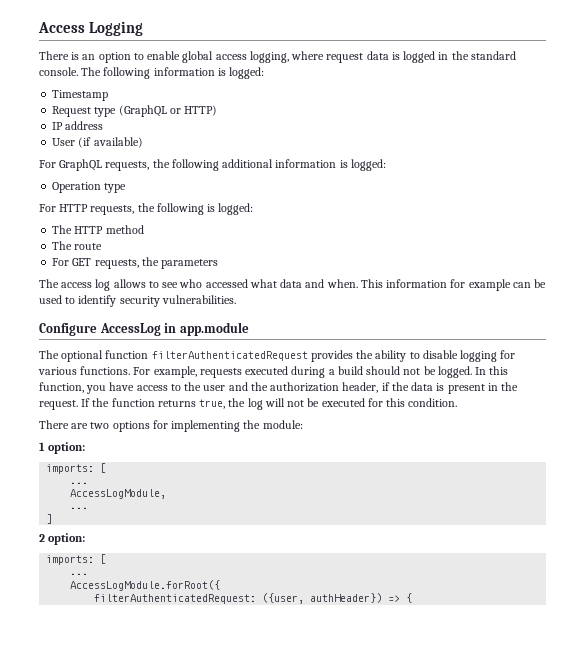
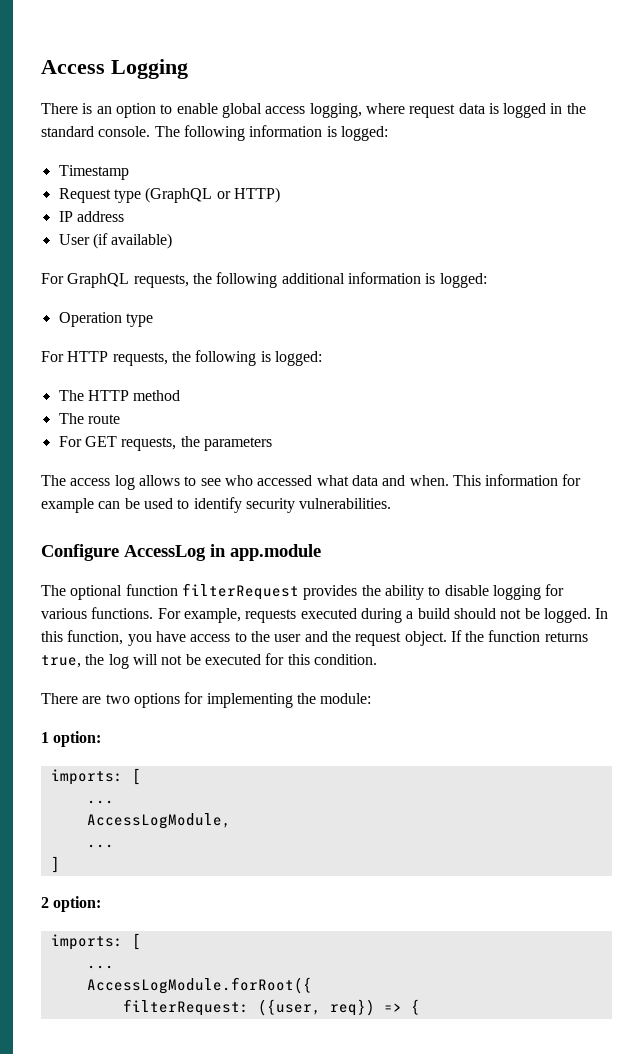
[151,351,308,361] filterAuthenticatedRequest -> [181,583,299,600] filterRequest
[270,382,519,394] [39,400,78,410] authorization header, if the data is present in the request. -> [355,631,447,646] request object.
[94,593,383,604] filterAuthenticatedRequest: ({user, authHeader}) -> [122,999,375,1016] filterRequest: ({user, req})

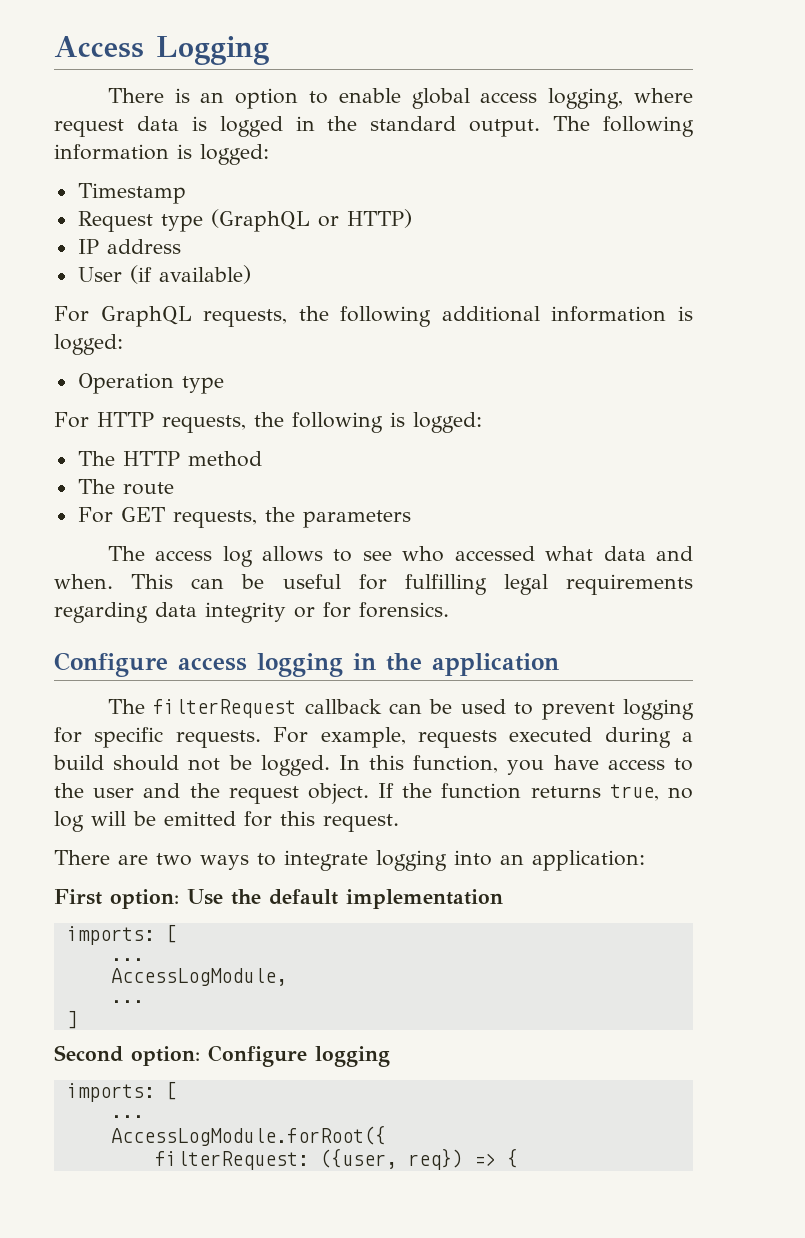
[98,126,151,137] console. -> [469,119,541,137] output.
[485,474,582,486] [41,497,392,513] [41,544,321,561] [41,583,565,600] [41,607,154,619] information for example can be used to identify security vulnerabilities. // Configure AccessLog in app.module // The optional function filterRequest provides the ability to disable logging for various functions. -> [191,574,693,595] [54,602,449,623] [54,652,559,677] [107,699,695,720] [54,727,261,748] can be useful for fulfilling legal requirements regarding data integrity or for forensics. // Configure access logging in the application // The filterRequest callback can be used to prevent logging for specific requests.
[85,654,105,665] the -> [668,787,693,799] no
[161,654,261,665] not be executed -> [133,811,236,826] be emitted
[313,654,377,665] condition. -> [323,814,399,832] request.
[133,692,372,708] [41,731,102,747] options for implementing the module: // 1 option: -> [200,850,645,871] [54,889,503,909] ways to integrate logging into an application: // First option: Use the default implementation
[41,896,102,912] 2 option: -> [54,1045,390,1067] Second option: Configure logging

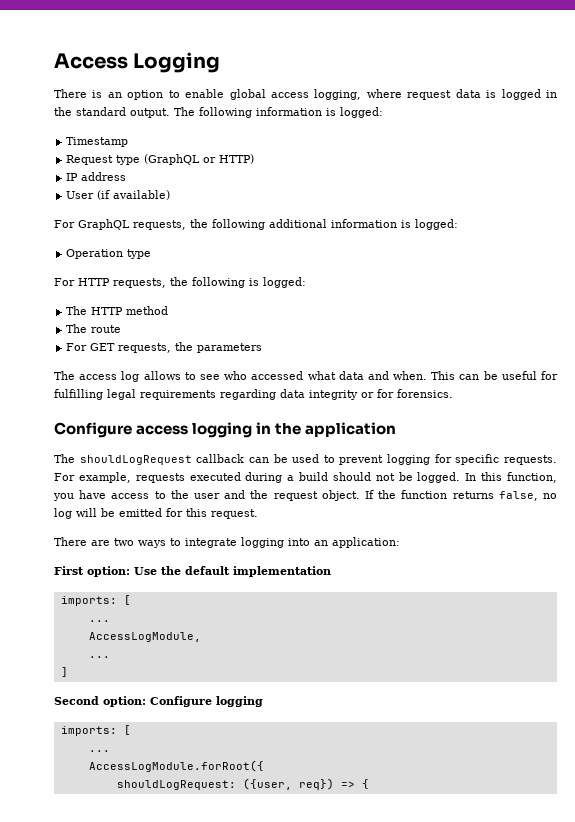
[153,699,297,718] filterRequest -> [79,455,192,465] shouldLogRequest
[609,784,659,801] true, -> [498,491,538,501] false,
[154,1151,309,1170] filterRequest: -> [116,780,236,790] shouldLogRequest:

